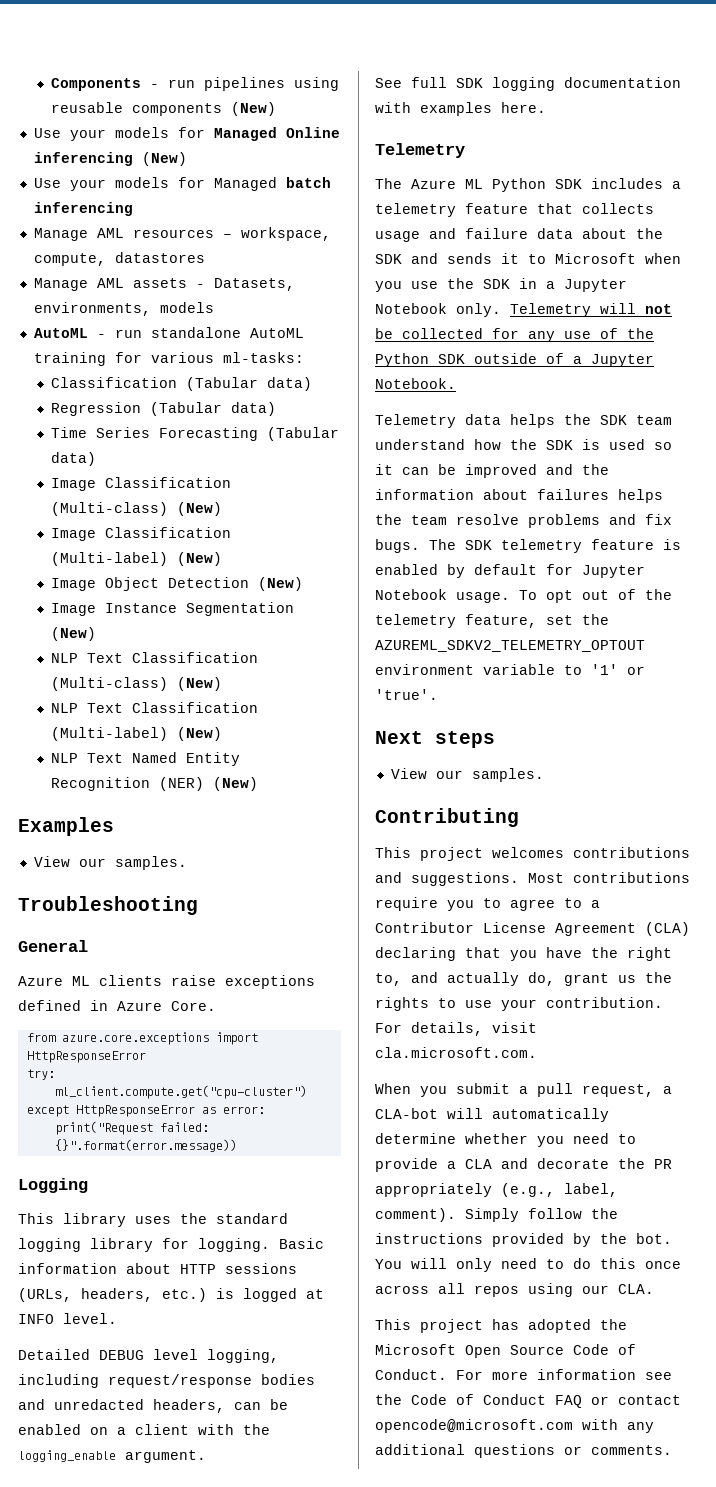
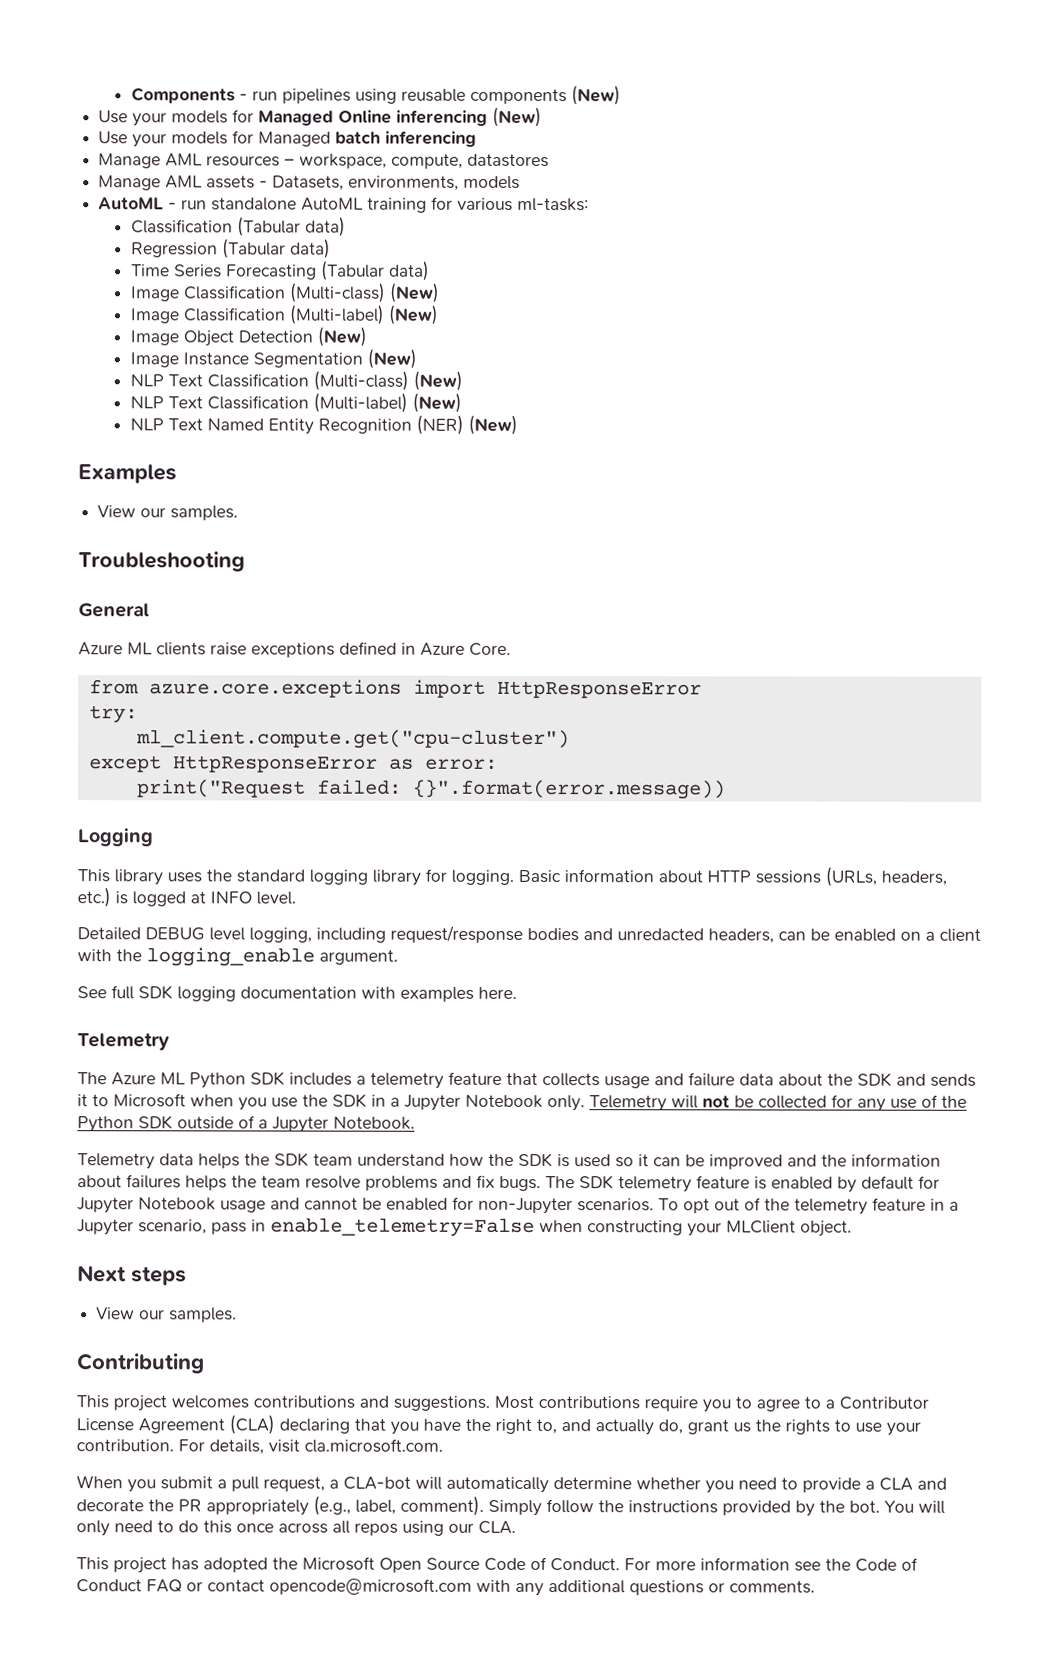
[456,592,510,603] usage. -> [220,1196,654,1215] usage and cannot be enabled for non-Jupyter scenarios.
[465,614,609,628] [375,640,645,652] [375,664,645,675] [375,689,438,700] feature, set the AZUREML_SDKV2_TELEMETRY_OPTOUT environment variable to '1' or 'true'. -> [872,1197,959,1211] [77,1217,852,1238] feature in a Jupyter scenario, pass in enable_telemetry=False when constructing your MLClient object.

